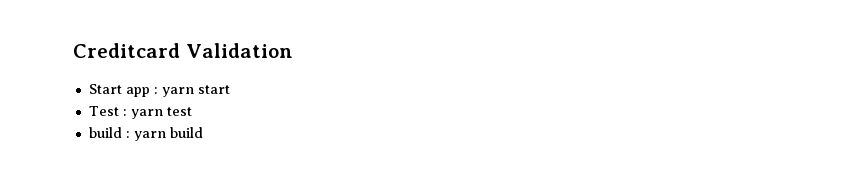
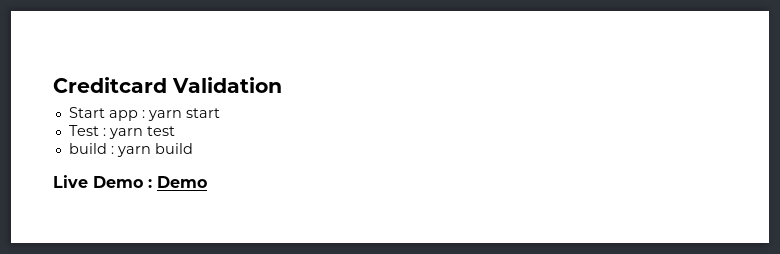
(203, 132) none -> [53,175,207,188] // Live Demo : Demo

